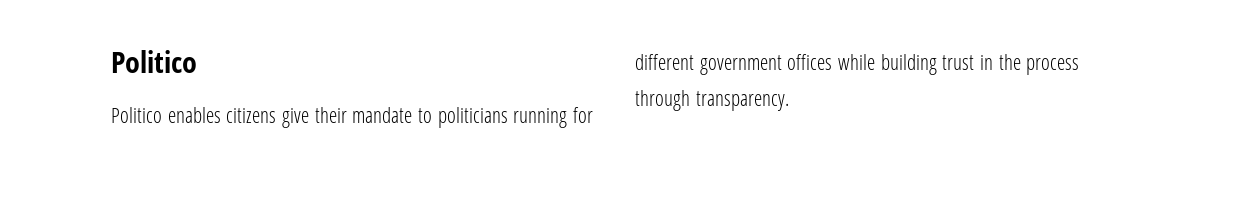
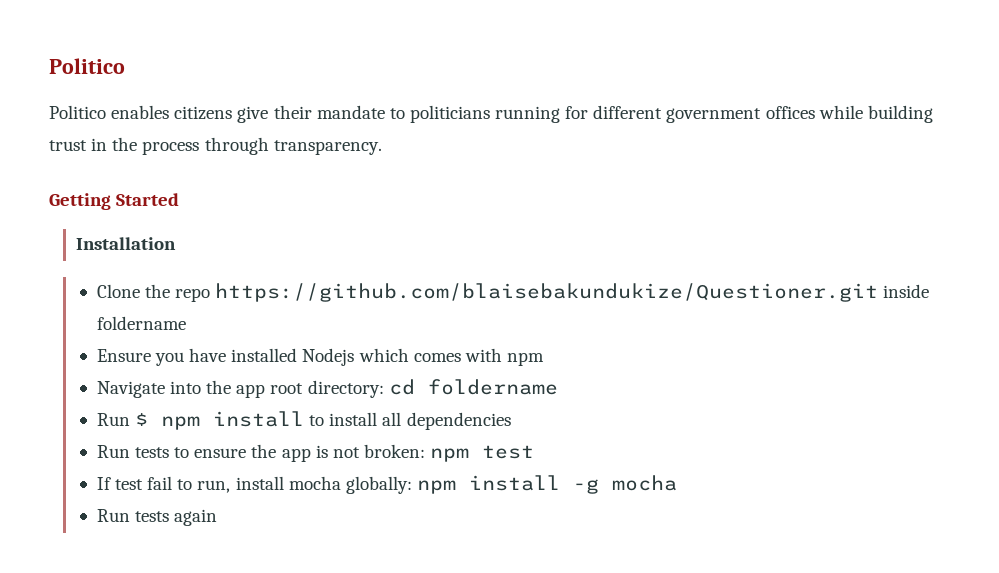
(789, 101) none -> [49,193,180,210] [76,237,177,250] [96,283,930,302] [96,316,186,330] [96,348,544,366] [96,379,558,398] [96,411,511,430] [96,444,535,462] [96,475,677,494] [96,509,218,526] // Getting Started // Installation // Clone the repo https://github.com/blaisebakundukize/Questioner.git inside foldername // Ensure you have installed Nodejs which comes with npm // Navigate into the app root directory: cd foldername // Run $ npm install to install all dependencies // Run tests to ensure the app is not broken: npm test // If test fail to run, install mocha globally: npm install -g mocha // Run tests again

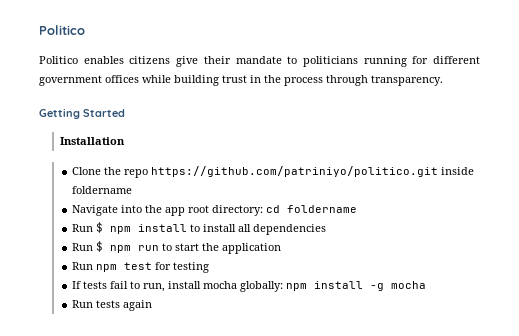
[215,283,879,302] https://github.com/blaisebakundukize/Questioner.git -> [150,166,438,177] https://github.com/patriniyo/politico.git
[96,348,544,366] // Ensure you have installed Nodejs which comes with npm -> (132, 190) none
[135,444,425,462] tests to ensure the app is not broken: -> [95,241,281,254] [71,262,93,270] $ npm run to start the application // Run
(535, 452) none -> [154,262,209,273] for testing
[115,479,144,490] test -> [82,281,107,289] tests

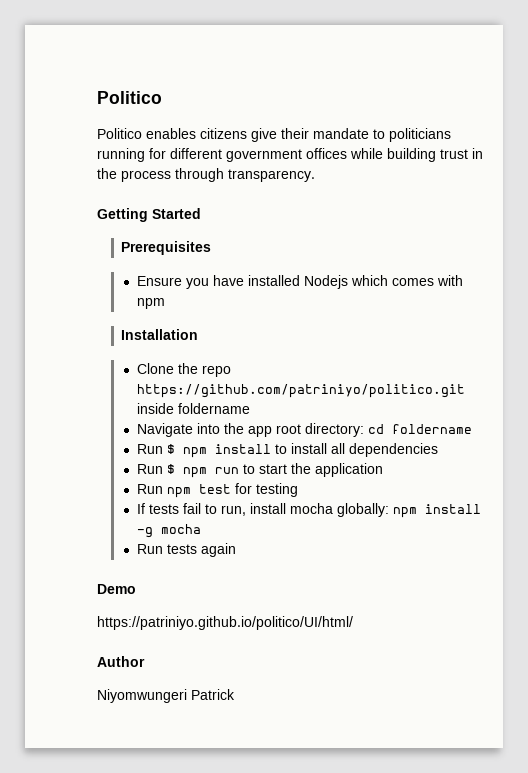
(125, 113) none -> [121,241,212,255] [136,275,463,289] [136,298,165,309] // Prerequisites // Ensure you have installed Nodejs which comes with npm
(152, 305) none -> [97,584,136,594] [97,616,353,630] [97,656,145,667] [97,689,235,703] // Demo // https://patriniyo.github.io/politico/UI/html/ // Author // Niyomwungeri Patrick

